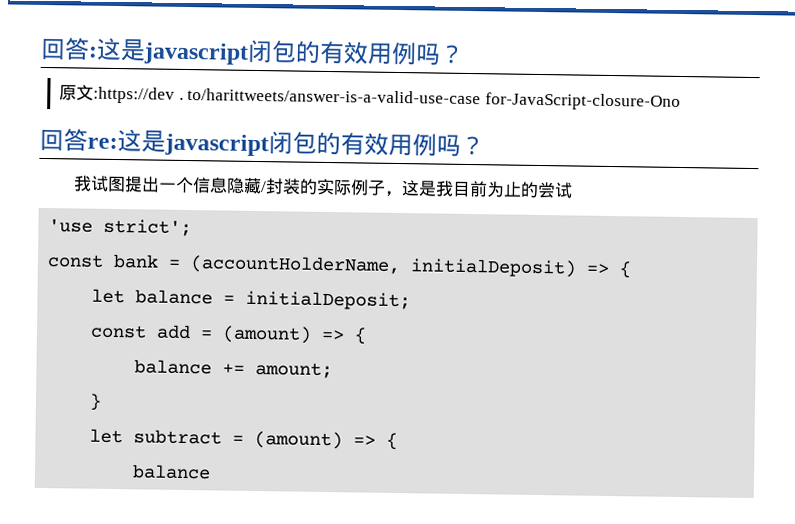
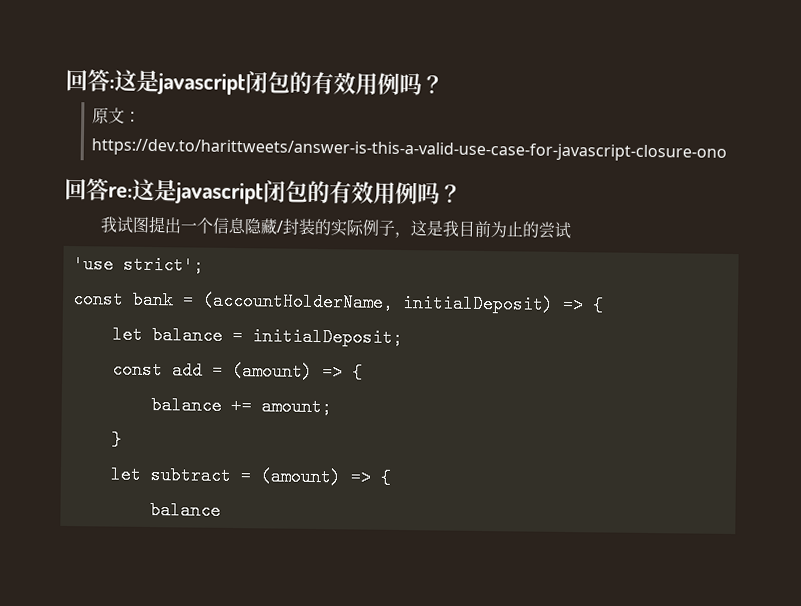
[93,86,681,111] :https://dev . to/harittweets/answer-is-a-valid-use-case for-JavaScript-closure-Ono -> [124,111,142,122] [91,138,728,162] ：https://dev.to/harittweets/answer-is-this-a-valid-use-case-for-javascript-closure-ono

